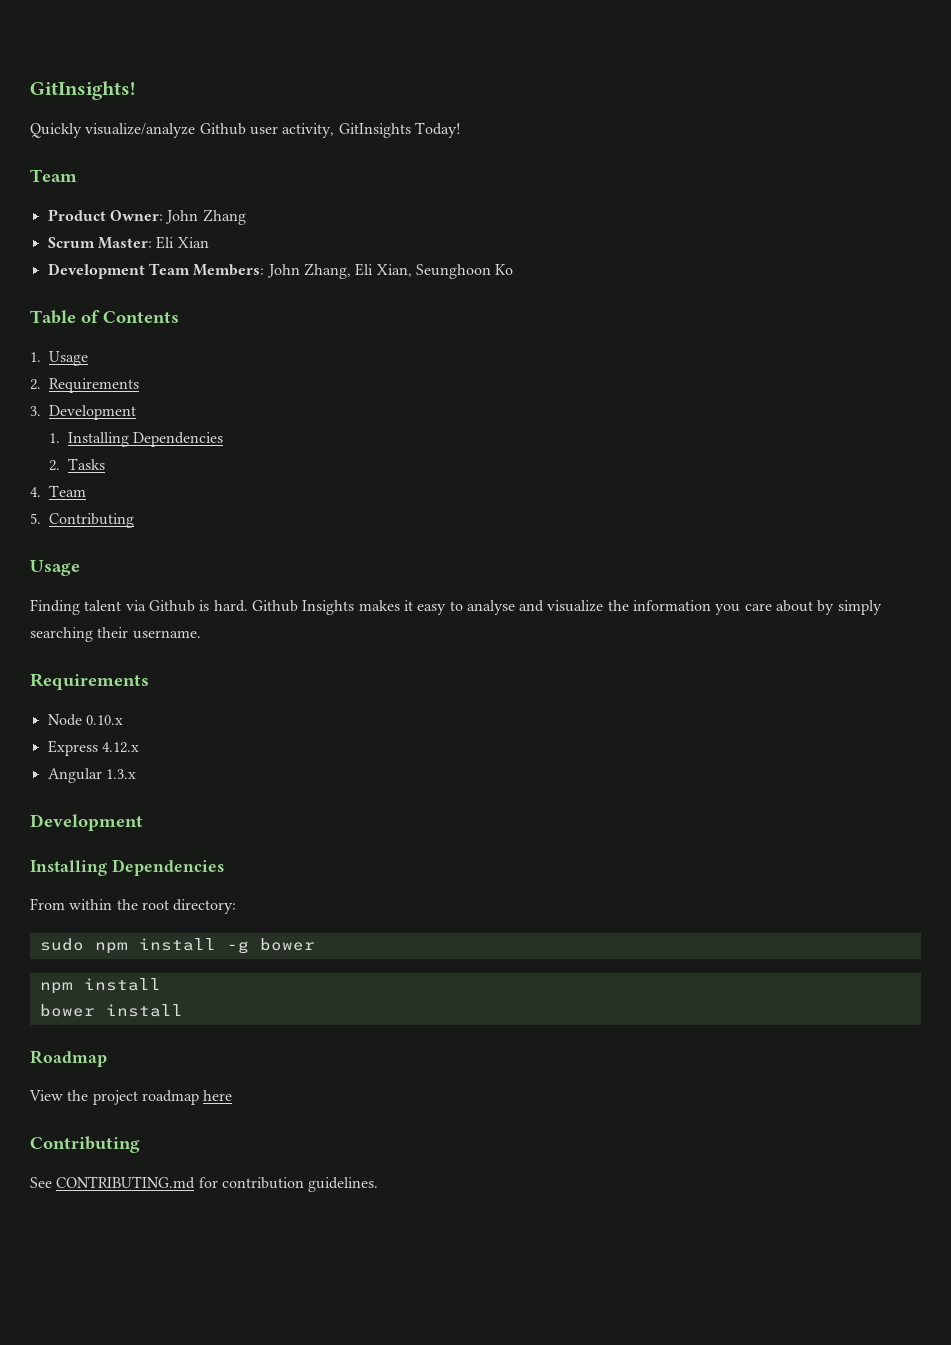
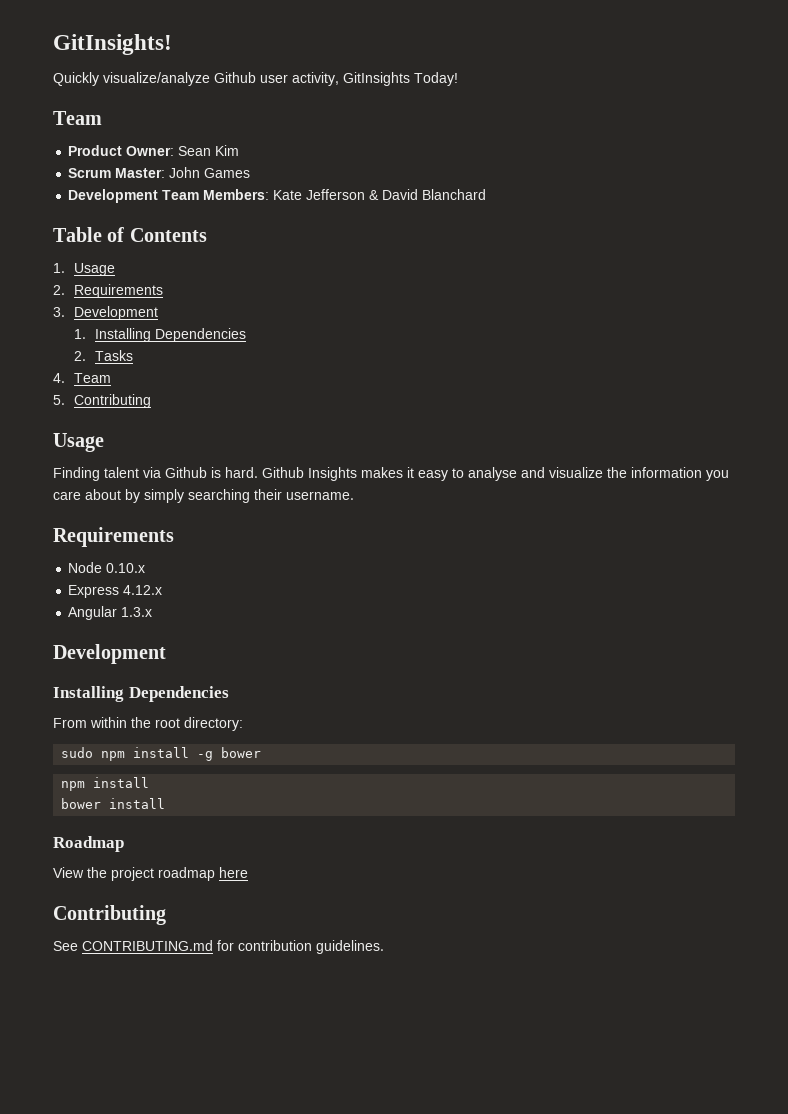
[165,209,246,225] John Zhang -> [178,145,240,156] Sean Kim
[156,236,209,249] Eli Xian -> [169,167,251,178] John Games
[266,263,514,279] John Zhang, Eli Xian, Seunghoon Ko -> [273,189,487,200] Kate Jefferson & David Blanchard

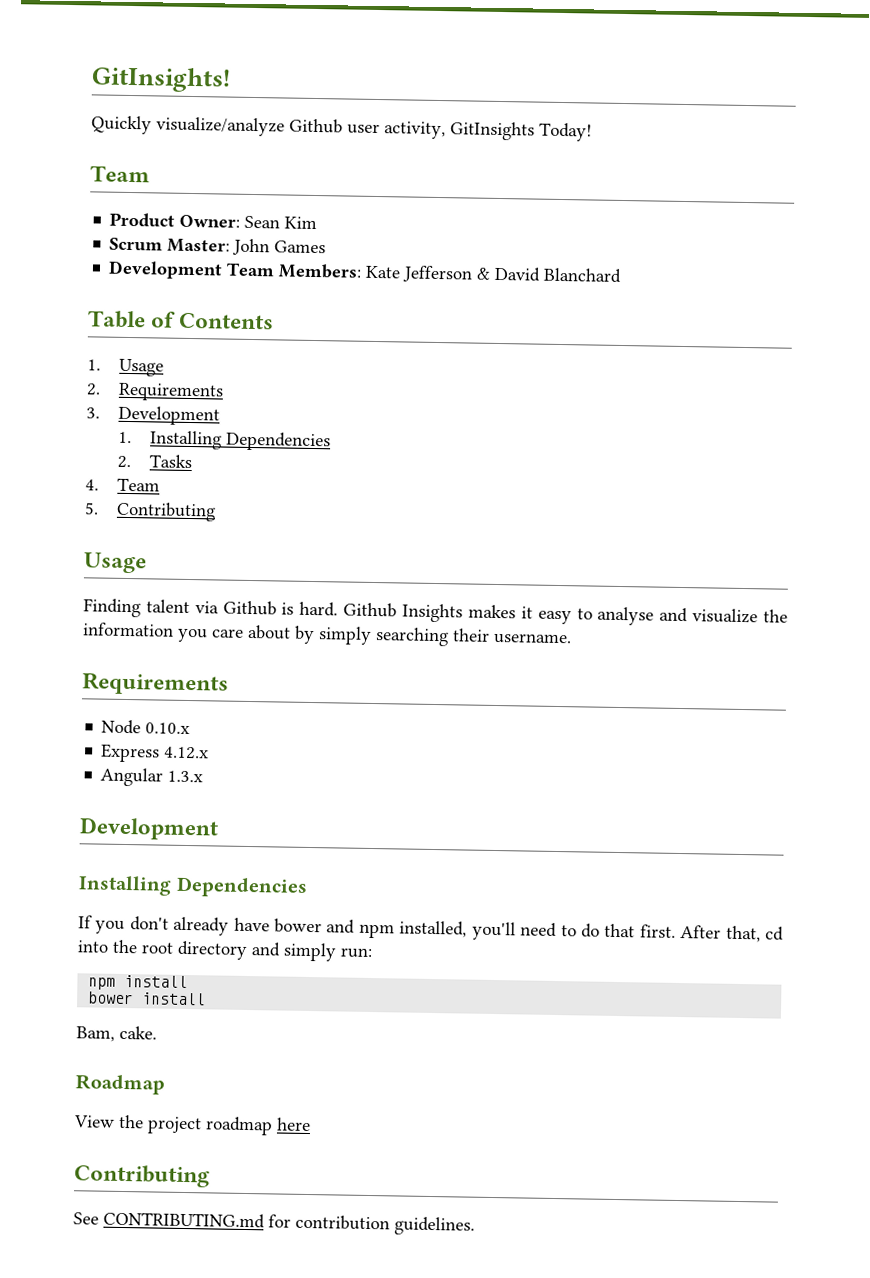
[53,717,243,731] [61,747,262,761] From within the root directory: // sudo npm install -g bower -> [78,915,784,943] [77,939,372,962] If you don't already have bower and npm installed, you'll need to do that first. After that, cd into the root directory and simply run:
(166, 803) none -> [76,1025,157,1042] // Bam, cake.

